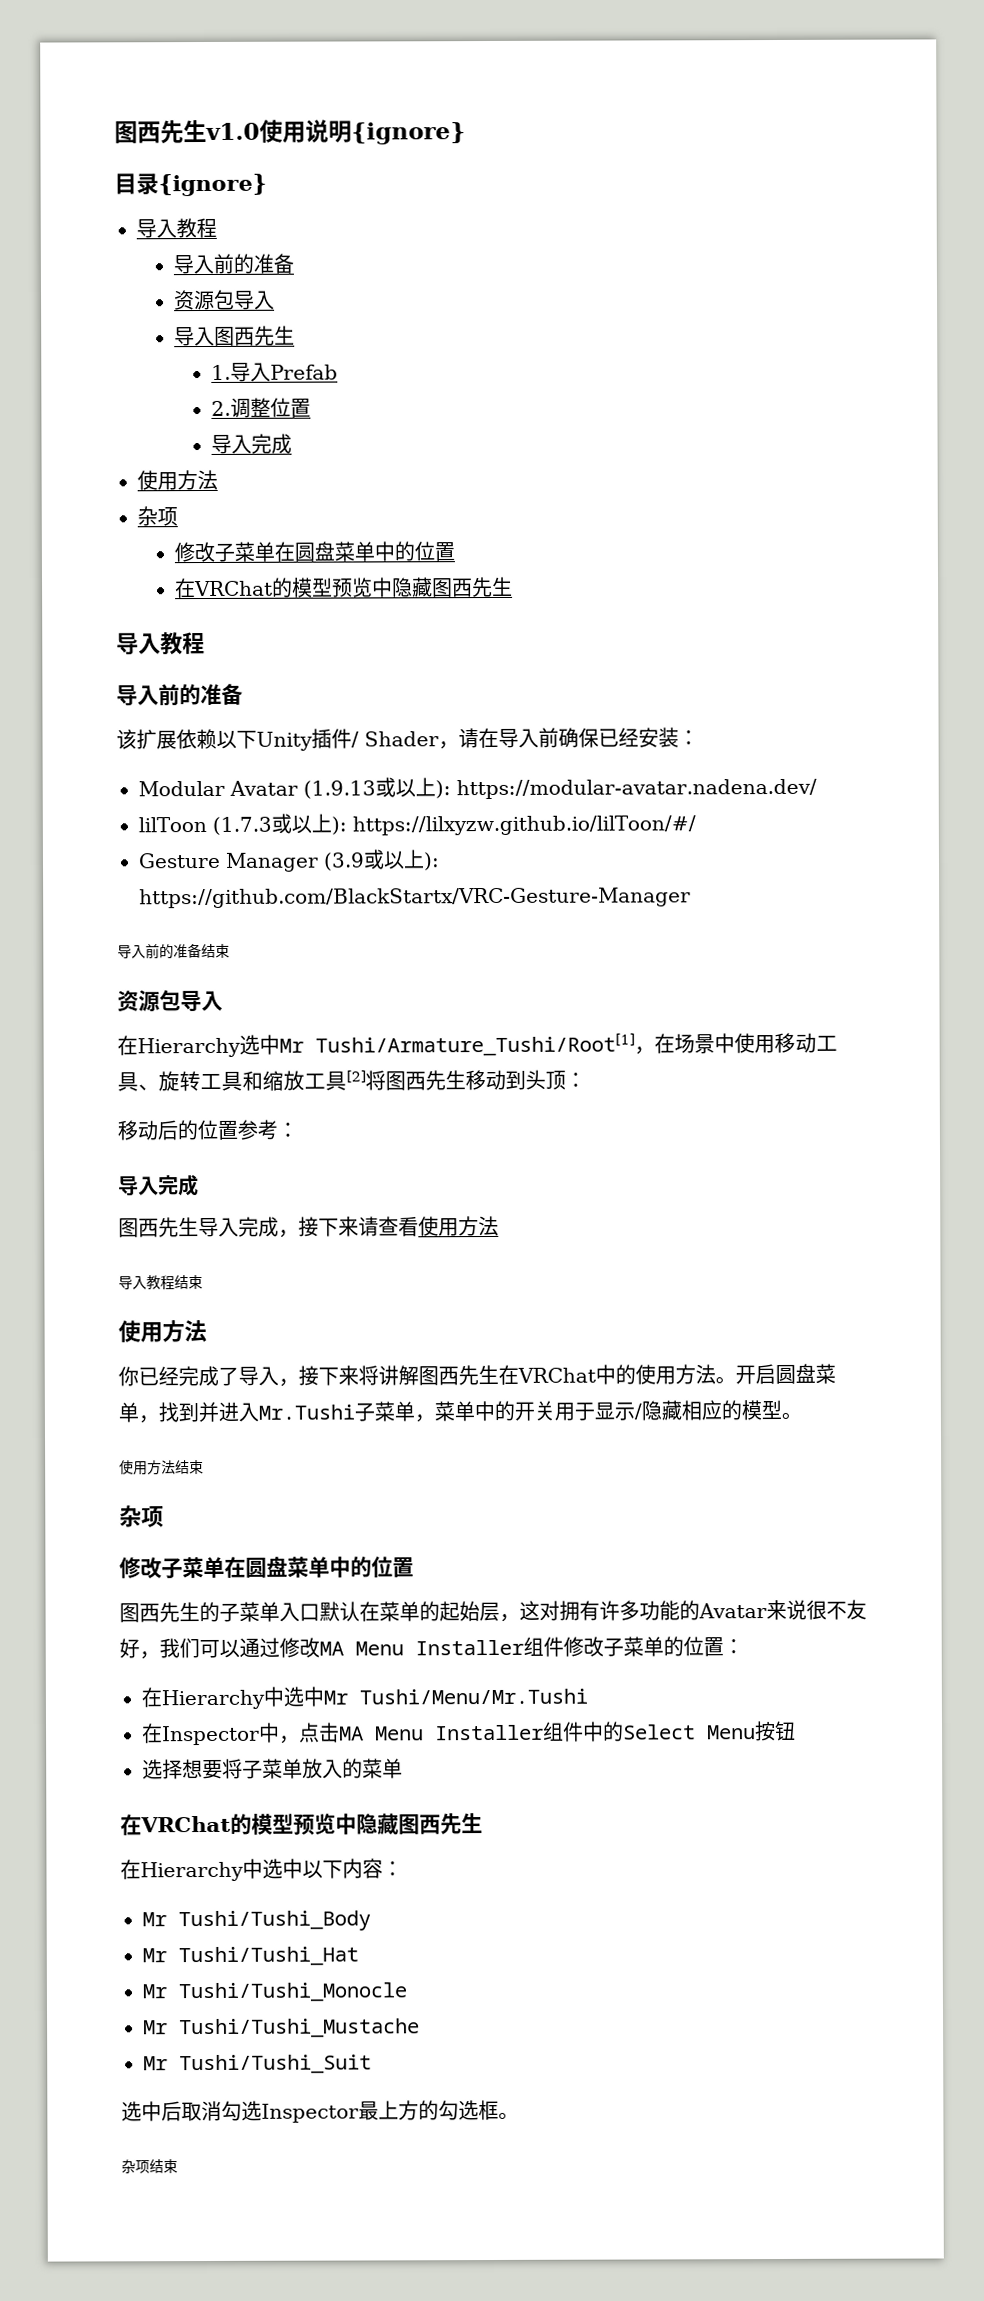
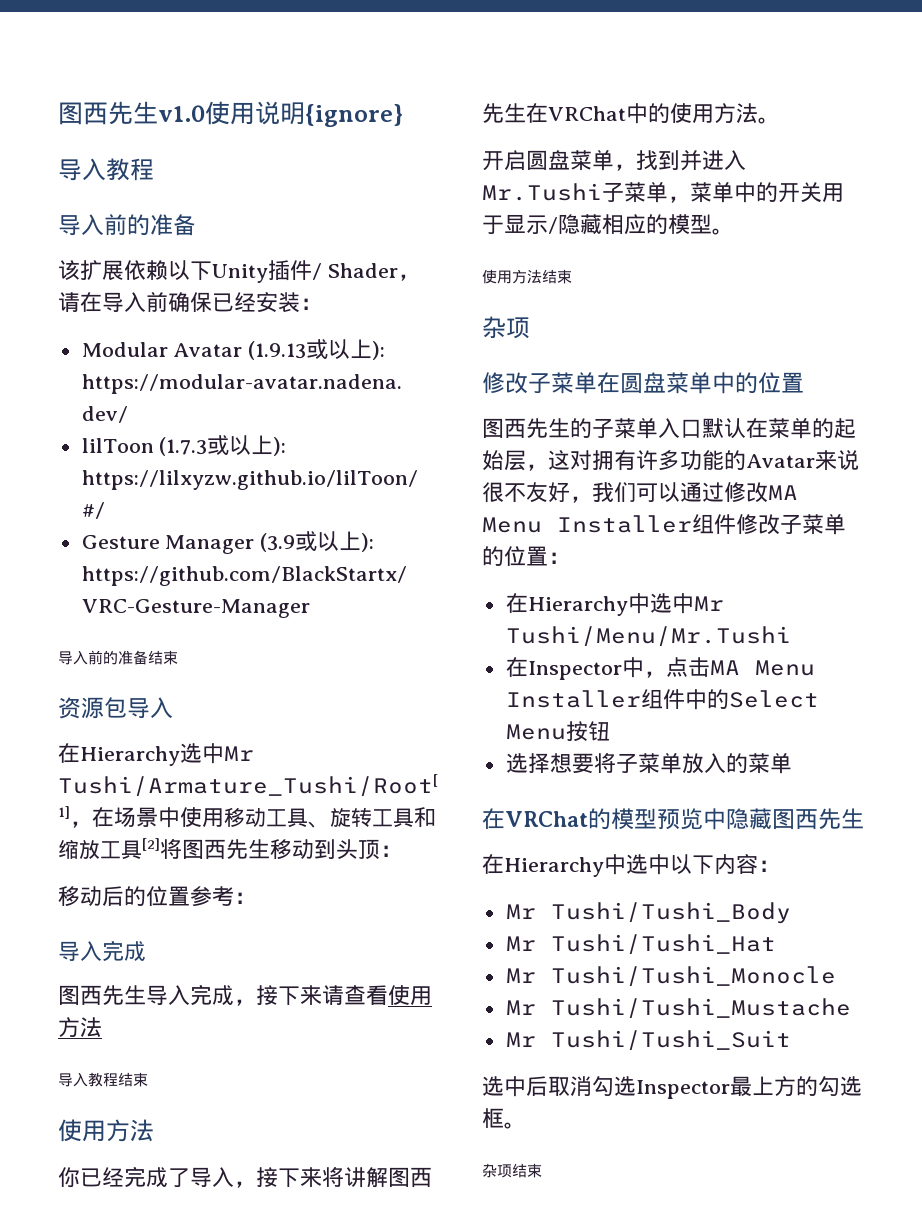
[114,173,267,197] [136,217,217,239] [172,253,294,275] [172,289,275,311] [173,325,295,347] [210,362,338,382] [210,397,311,418] [210,433,292,454] [137,469,218,491] [137,506,178,527] [173,541,455,563] [174,576,513,599] // 目录{ignore} // 导入教程 // 导入前的准备 // 资源包导入 // 导入图西先生 // 1.导入Prefab // 2.调整位置 // 导入完成 // 使用方法 // 杂项 // 修改子菜单在圆盘菜单中的位置 // 在VRChat的模型预览中隐藏图西先生 -> (403, 115) none
(736, 1380) none -> (780, 120) //

